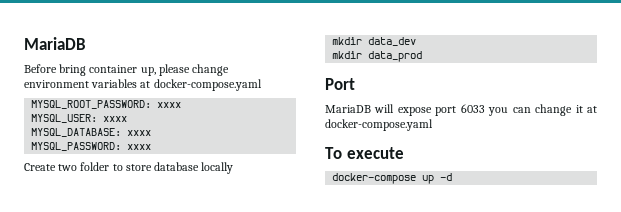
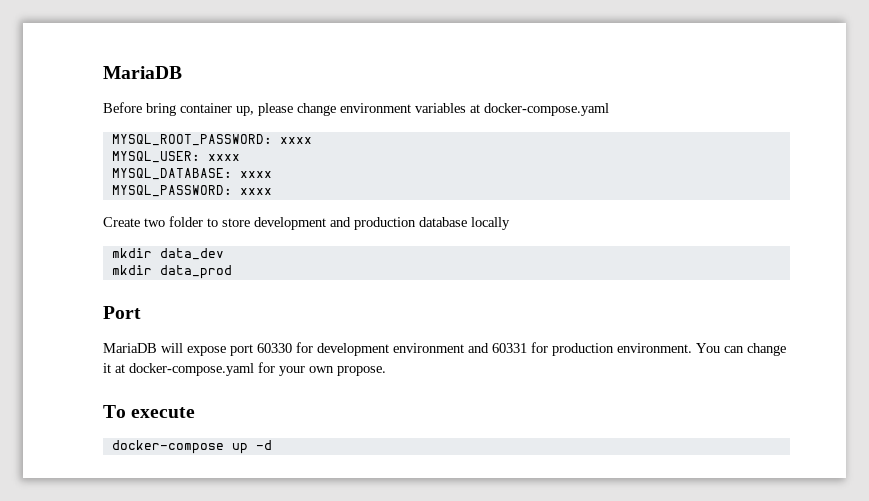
(152, 167) none -> [254,217,416,230] development and production
[460,104,509,116] 6033 you -> [257,342,720,356] 60330 for development environment and 60331 for production environment. You
(433, 125) none -> [258,362,386,376] for your own propose.

